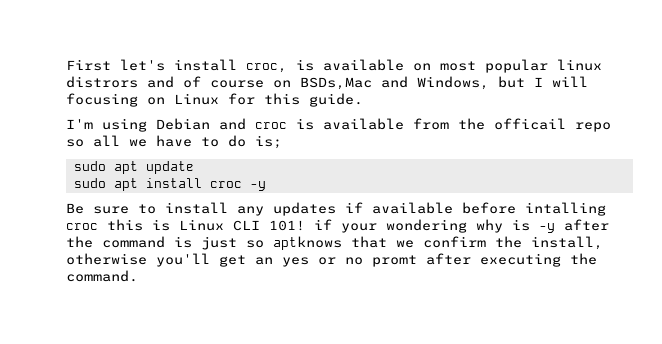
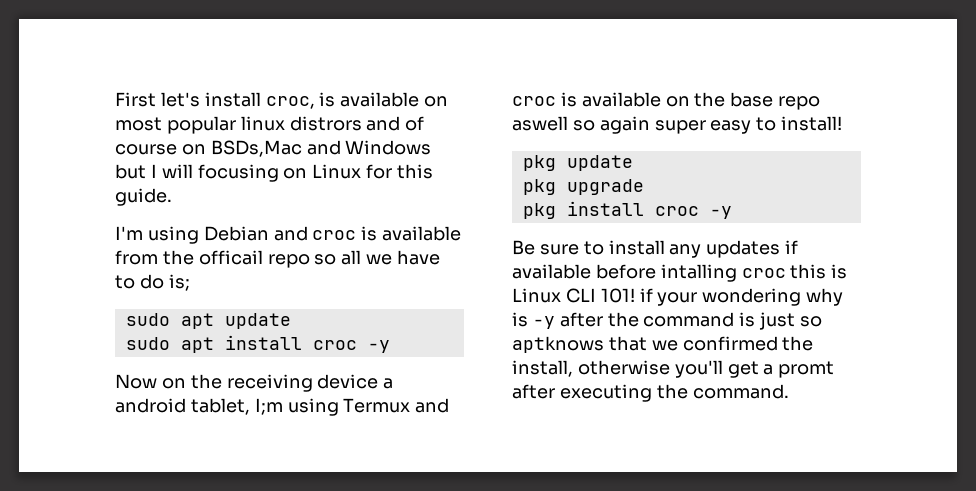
[417,76,489,90] Windows, -> [345,140,432,155] Windows
(266, 186) none -> [115,374,394,392] [115,398,450,416] [512,92,821,110] [512,116,843,134] [522,155,633,171] [522,179,644,195] [522,201,732,219] // Now on the receiving device a android tablet, I;m using Termux and croc is available on the base repo aswell so again super easy to install! // pkg update // pkg upgrade // pkg install croc -y
[423,236,486,248] confirm -> [682,336,778,351] confirmed
[255,257,363,267] an yes or no -> [763,364,774,375] a

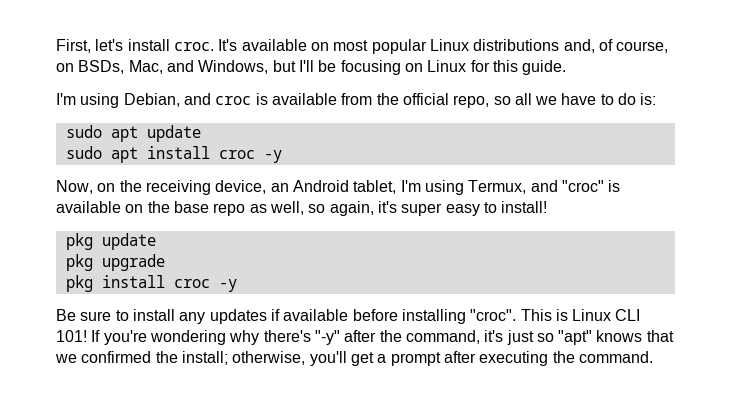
[115,92,156,107] First -> [56,39,91,53] First,
[265,92,336,109] croc, is -> [173,39,238,51] croc. It's
[240,116,425,131] [115,140,432,157] [115,164,193,179] linux distrors and of course on BSDs,Mac and Windows but I will -> [429,39,669,53] [56,60,337,74] Linux distributions and, of course, on BSDs, Mac, and Windows, but I'll be
[203,226,269,241] Debian -> [123,93,180,107] Debian,
[198,250,310,268] officail repo -> [402,93,490,108] official repo,
[168,274,190,291] is; -> [640,93,657,105] is:
[115,374,157,389] Now -> [56,180,93,194] Now,
[317,374,394,389] [115,398,450,416] [512,96,556,106] device a android tablet, I;m using Termux and croc -> [215,180,604,195] device, an Android tablet, I'm using Termux, and "croc"
[512,116,650,134] aswell so again -> [249,201,397,216] as well, so again, it's
[660,264,827,282] intalling croc this -> [401,309,552,324] installing "croc". This
[639,288,844,306] [512,312,823,330] [512,336,604,353] if your wondering why is -y after the command is just so aptknows -> [91,330,643,345] If you're wondering why there's "-y" after the command, it's just so "apt" knows
[512,360,670,377] install, otherwise -> [181,351,306,365] install; otherwise,
[778,361,835,378] promt -> [390,352,441,366] prompt

